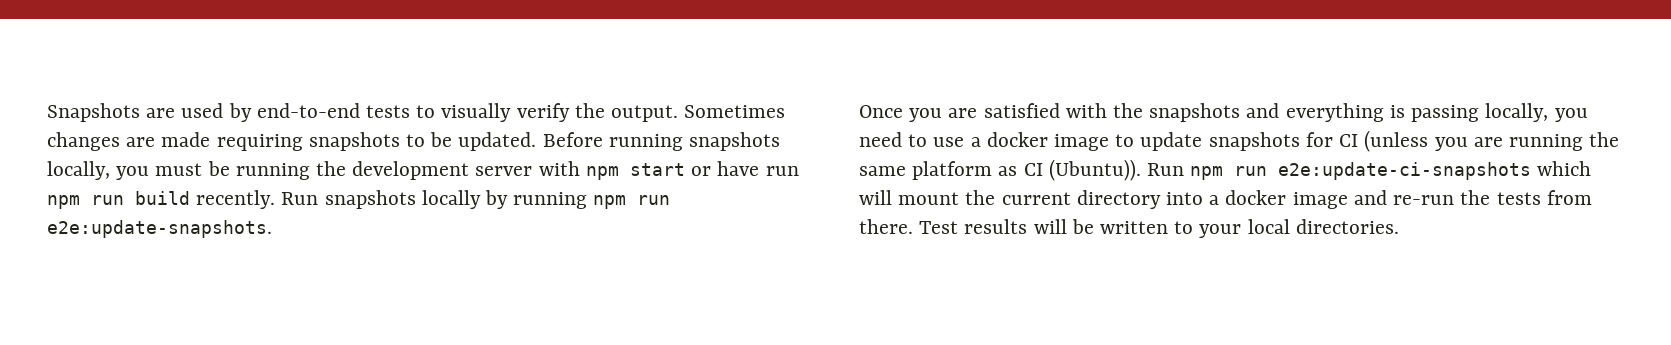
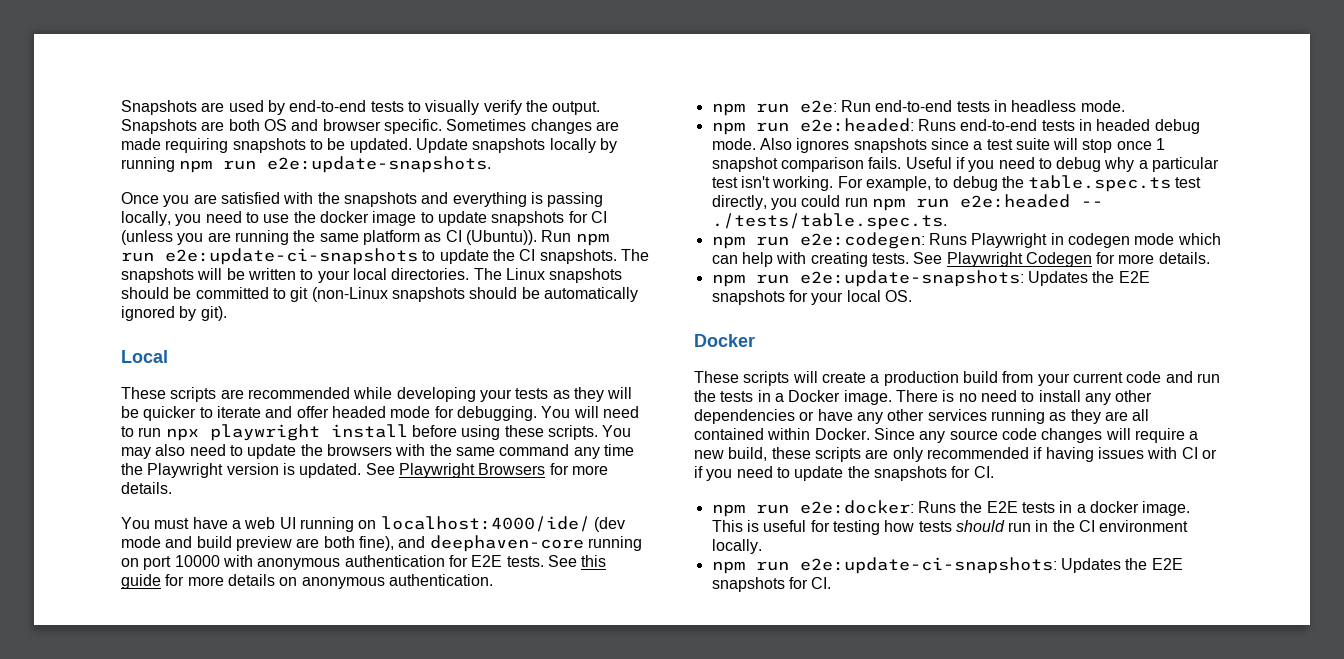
(679, 113) none -> [121,119,442,134] Snapshots are both OS and browser specific.
[542,132,781,151] [47,161,799,180] [47,190,319,209] Before running snapshots locally, you must be running the development server with npm start or have run npm run build recently. Run -> [415,138,468,153] Update
[970,137,981,147] a -> [293,211,316,223] the
[1537,161,1592,176] [859,190,1592,209] [859,219,1028,234] which will mount the current directory into a docker image and re-run the tests from there. Test results -> [422,249,649,264] [121,268,194,283] to update the CI snapshots. The snapshots
(1399, 226) none -> [473,268,623,283] [121,287,638,302] [121,306,227,321] [121,350,168,363] [121,387,633,402] [121,406,639,421] [121,424,632,441] [121,444,634,459] [121,463,608,478] [121,482,172,494] [121,516,625,532] [121,535,642,552] [121,555,607,570] [121,574,493,589] [711,100,1125,116] [711,118,1200,135] [711,138,1166,153] [711,157,1220,172] [711,175,1202,192] [711,194,1103,211] [711,213,947,230] [711,232,1221,249] [711,252,1210,267] [711,270,1150,287] [711,290,912,305] [694,334,755,347] [694,371,1220,386] [694,390,1153,405] [694,409,1150,424] [694,428,1199,443] [694,447,1217,462] [694,466,994,481] [711,500,1191,517] [711,520,1189,535] [711,539,762,554] [711,557,1183,574] [711,577,832,592] The Linux snapshots should be committed to git (non-Linux snapshots should be automatically ignored by git). // Local // These scripts are recommended while developing your tests as they will be quicker to iterate and offer headed mode for debugging. You will need to run npx playwright install before using these scripts. You may also need to update the browsers with the same command any time the Playwright version is updated. See Playwright Browsers for more details. // You must have a web UI running on localhost:4000/ide/ (dev mode and build preview are both fine), and deephaven-core running on port 10000 with anonymous authentication for E2E tests. See this guide for more details on anonymous authentication. // npm run e2e: Run end-to-end tests in headless mode. // npm run e2e:headed: Runs end-to-end tests in headed debug mode. Also ignores snapshots since a test suite will stop once 1 snapshot comparison fails. Useful if you need to debug why a particular test isn't working. For example, to debug the table.spec.ts test directly, you could run npm run e2e:headed -- ./tests/table.spec.ts. // npm run e2e:codegen: Runs Playwright in codegen mode which can help with creating tests. See Playwright Codegen for more details. // npm run e2e:update-snapshots: Updates the E2E snapshots for your local OS. // Docker // These scripts will create a production build from your current code and run the tests in a Docker image. There is no need to install any other dependencies or have any other services running as they are all contained within Docker. Since any source code changes will require a new build, these scripts are only recommended if having issues with CI or if you need to update the snapshots for CI. // npm run e2e:docker: Runs the E2E tests in a docker image. This is useful for testing how tests should run in the CI environment locally. // npm run e2e:update-ci-snapshots: Updates the E2E snapshots for CI.

